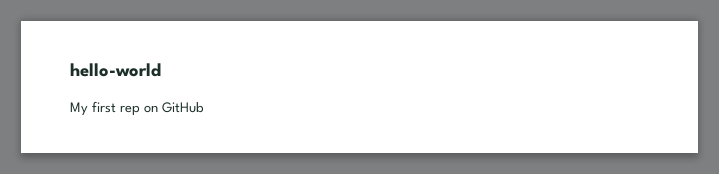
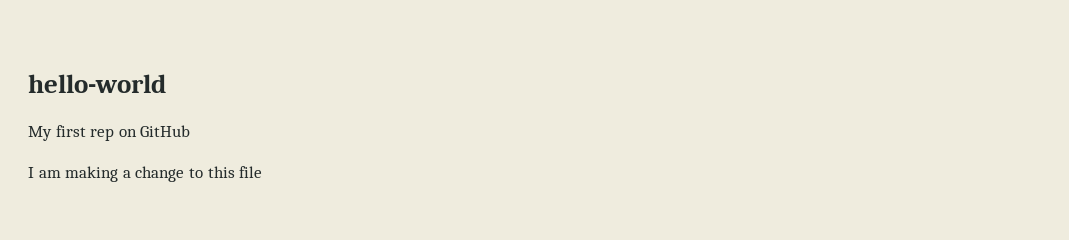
(204, 107) none -> [28,166,263,182] // I am making a change to this file

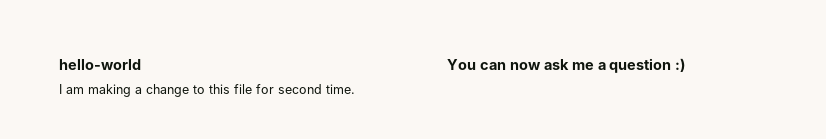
[28,125,191,141] // My first rep on GitHub -> (141, 64) none
(263, 172) none -> [256,84,355,94] [447,58,686,73] for second time. // You can now ask me a question :)

